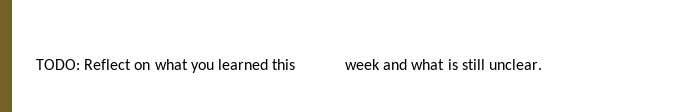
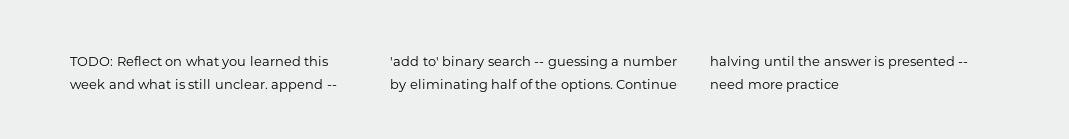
(542, 64) none -> [271,79,337,92] [390,56,677,69] [390,79,678,92] [710,56,969,69] [710,79,840,92] append -- 'add to' binary search -- guessing a number by eliminating half of the options. Continue halving until the answer is presented -- need more practice

